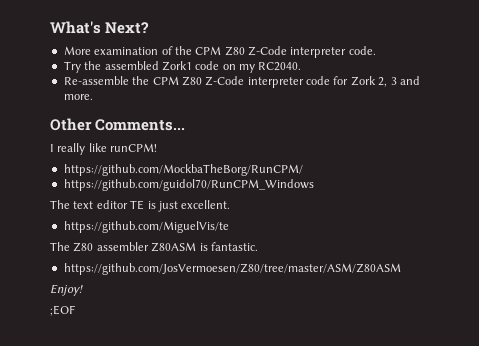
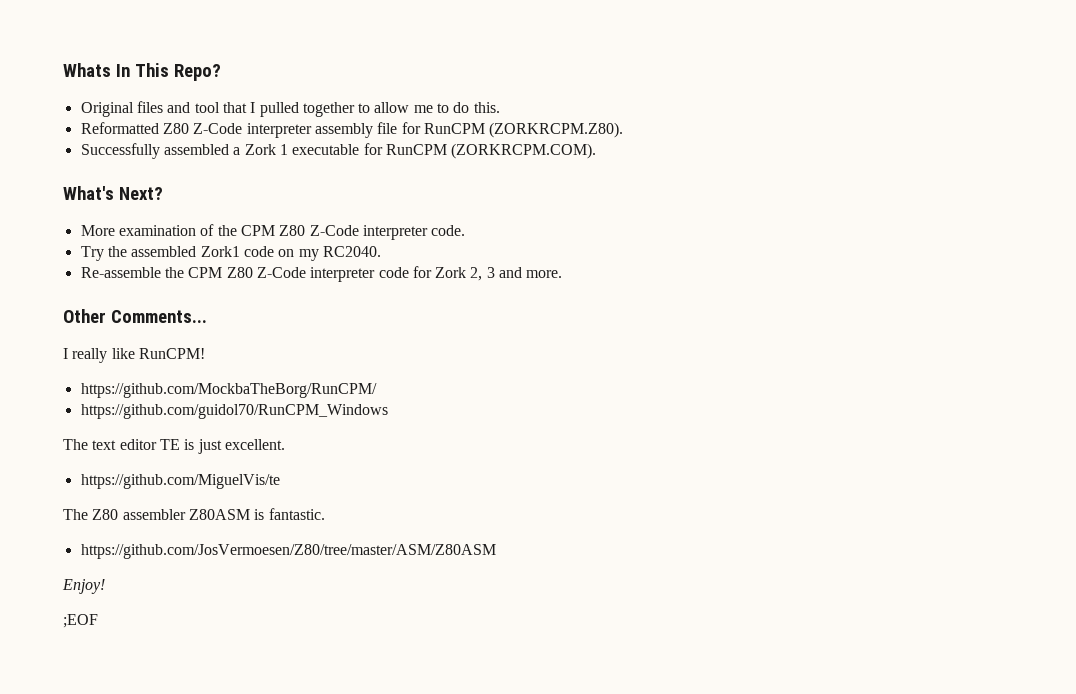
(50, 27) none -> [63,63,221,81] [80,101,500,117] [80,122,624,138] [80,143,597,159] Whats In This Repo? // Original files and tool that I pulled together to allow me to do this. // Reformatted Z80 Z-Code interpreter assembly file for RunCPM (ZORKRCPM.Z80). // Successfully assembled a Zork 1 executable for RunCPM (ZORKRCPM.COM). //
[110,143,158,152] runCPM! -> [138,348,205,359] RunCPM!

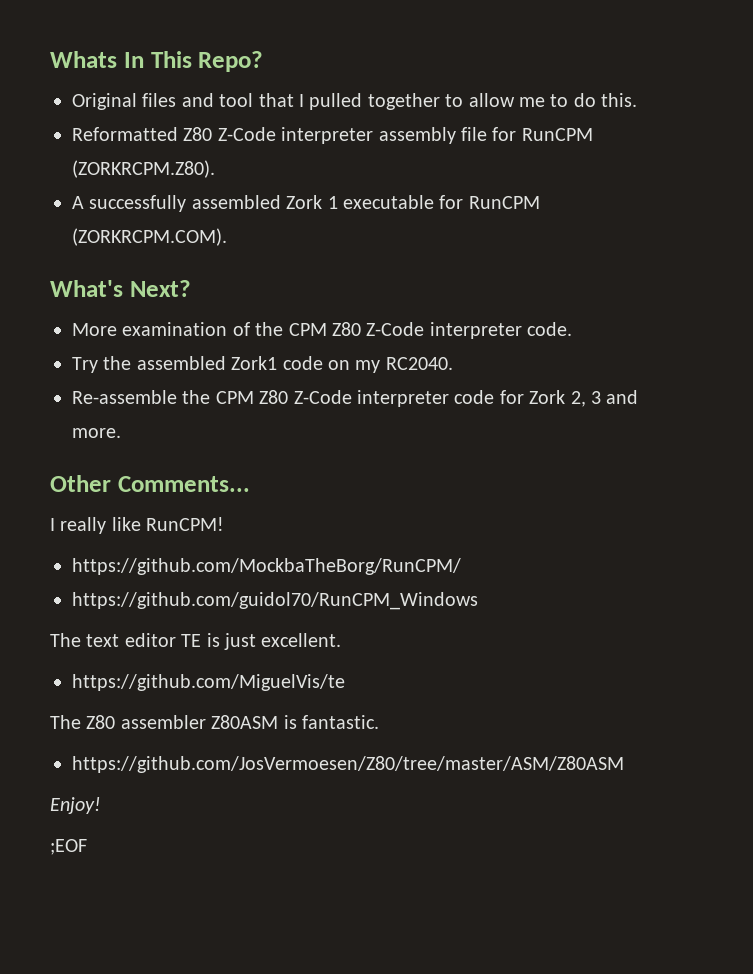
[80,143,241,159] Successfully assembled a -> [72,195,281,212] A successfully assembled

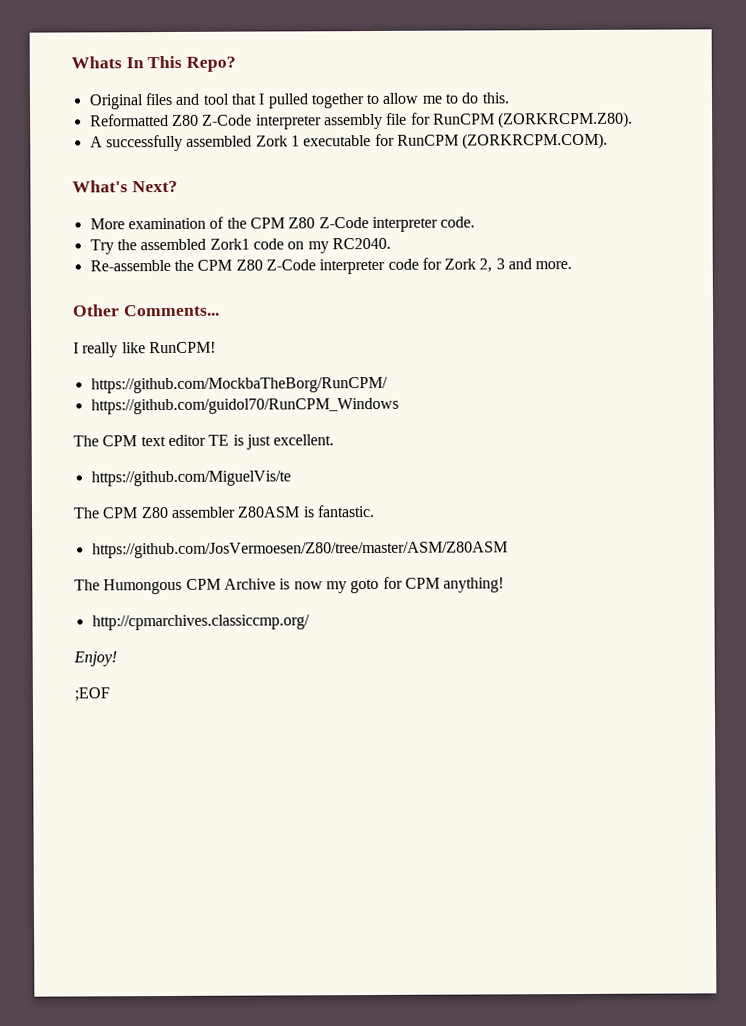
(81, 640) none -> [102,435,138,447] CPM
(81, 722) none -> [102,507,139,519] CPM
(624, 764) none -> [74,576,505,595] [91,614,310,631] // The Humongous CPM Archive is now my goto for CPM anything! // http://cpmarchives.classiccmp.org/

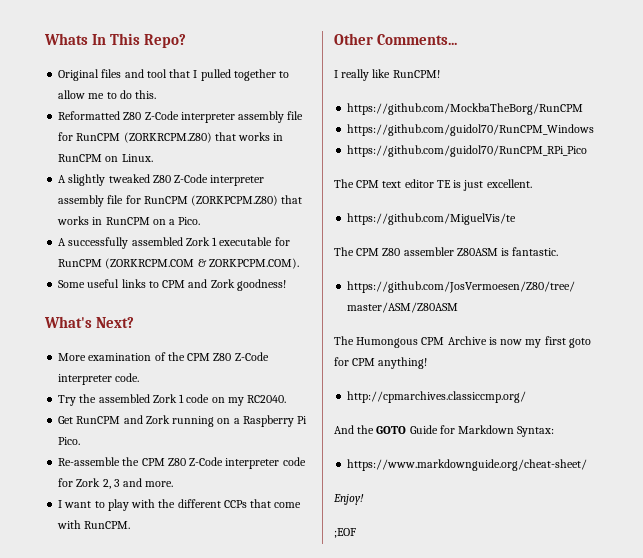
[498,111,634,129] (ZORKRCPM.Z80). -> [123,132,284,143] [58,154,153,162] [58,174,265,186] [58,195,303,207] [57,216,201,225] (ZORKRCPM.Z80) that works in RunCPM on Linux. // A slightly tweaked Z80 Z-Code interpreter assembly file for RunCPM (ZORKPCPM.Z80) that works in RunCPM on a Pico.
[462,132,609,150] (ZORKRCPM.COM). -> [105,258,299,269] [58,279,286,291] (ZORKRCPM.COM & ZORKPCPM.COM). // Some useful links to CPM and Zork goodness!
[209,238,250,250] Zork1 -> [152,394,185,403] Zork 1
(391, 243) none -> [58,415,308,427] [58,437,81,445] // Get RunCPM and Zork running on a Raspberry Pi Pico.
(573, 265) none -> [58,499,302,511] [57,520,131,529] // I want to play with the different CCPs that come with RunCPM.
[90,376,388,394] https://github.com/MockbaTheBorg/RunCPM/ -> [347,103,584,115] https://github.com/MockbaTheBorg/RunCPM
(399, 406) none -> [347,145,588,157] // https://github.com/guidol70/RunCPM_RPi_Pico
(347, 587) none -> [544,336,566,345] first
(310, 622) none -> [334,425,555,437] [347,459,588,471] // And the GOTO Guide for Markdown Syntax: // https://www.markdownguide.org/cheat-sheet/

